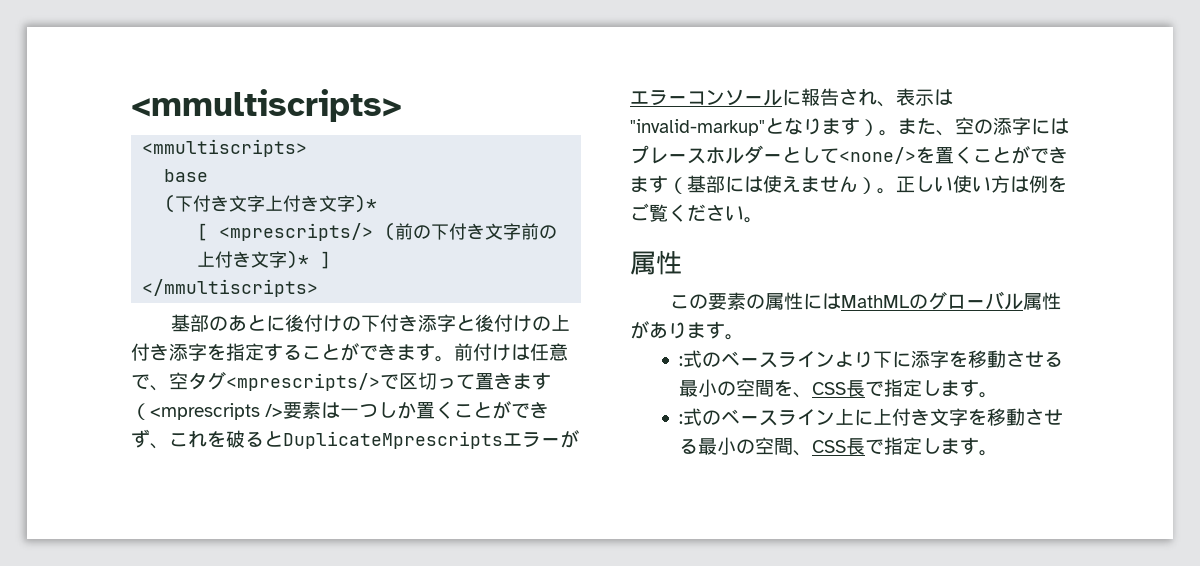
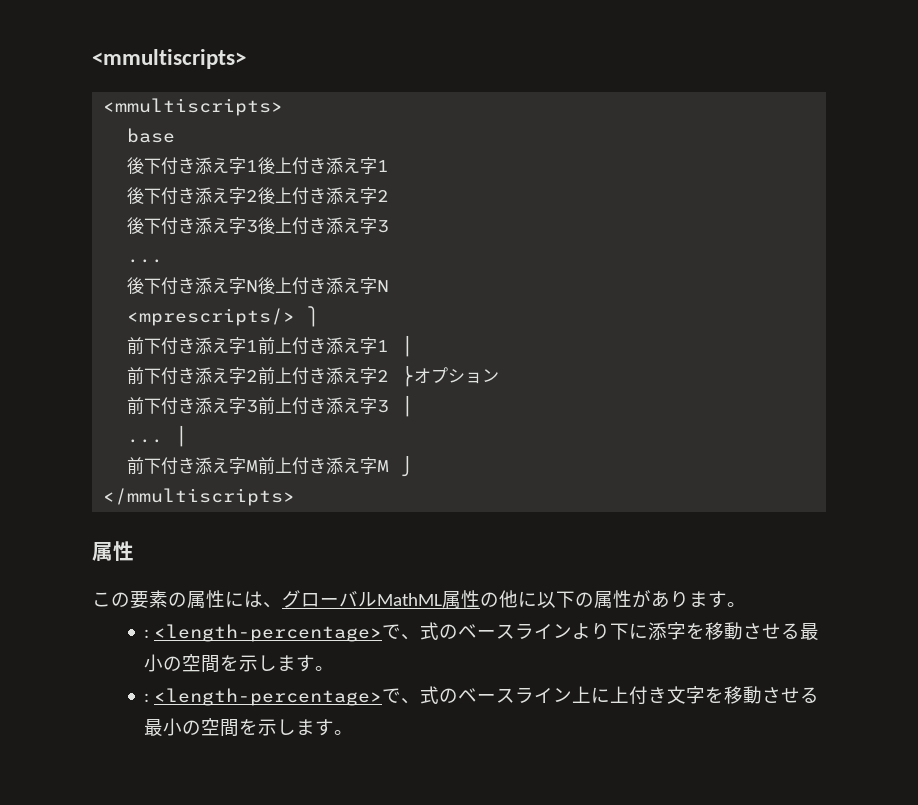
[164,194,378,213] [197,222,558,241] [197,250,332,269] [142,279,319,297] [171,314,571,332] [131,343,568,362] [131,372,551,391] [131,401,550,420] [131,429,579,449] [630,88,953,107] [630,117,1069,136] [630,145,1068,164] [630,175,1067,194] [630,203,763,223] (下付き文字上付き文字)* // [ <mprescripts/> (前の下付き文字前の上付き文字)* ] // </mmultiscripts> // 基部のあとに後付けの下付き添字と後付けの上付き添字を指定することができます。前付けは任意で、空タグ<mprescripts/>で区切って置きます（<mprescripts />要素は一つしか置くことができず、これを破るとDuplicateMprescriptsエラーがエラーコンソールに報告され、表示は"invalid-markup"となります）。また、空の添字にはプレースホルダーとして<none/>を置くことができます（基部には使えません）。正しい使い方は例をご覧ください。 -> [127,157,390,175] [127,187,390,205] [127,217,390,235] [127,259,164,263] [127,277,390,295] [127,306,321,327] [127,335,415,357] [127,366,500,387] [127,395,415,417] [127,425,189,447] [127,456,415,477] [103,488,296,506] 後下付き添え字1後上付き添え字1 // 後下付き添え字2後上付き添え字2 // 後下付き添え字3後上付き添え字3 // ... // 後下付き添え字N後上付き添え字N // <mprescripts/> ⎫ // 前下付き添え字1前上付き添え字1 ⎪ // 前下付き添え字2前上付き添え字2 ⎬オプション // 前下付き添え字3前上付き添え字3 ⎪ // ... ⎪ // 前下付き添え字M前上付き添え字M ⎭ // </mmultiscripts>
[841,294,929,309] MathMLの -> [263,602,282,608] 、
(1024, 301) none -> [377,590,594,609] MathML属性の他に以下の
(684, 361) none -> [154,624,421,642] <length-percentage>で、
[793,379,923,398] 、CSS長で指定 -> [239,655,259,672] 示
(684, 419) none -> [154,688,421,706] <length-percentage>で、
[793,437,923,456] 、CSS長で指定 -> [239,719,278,736] を示

